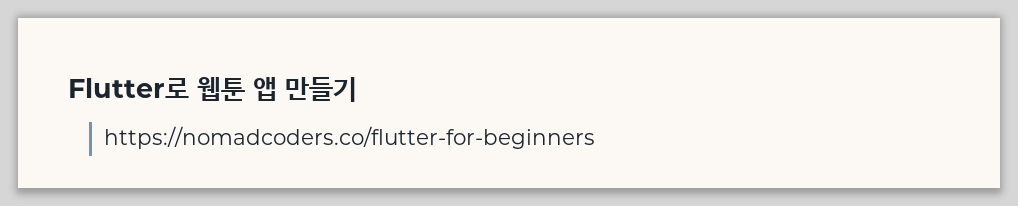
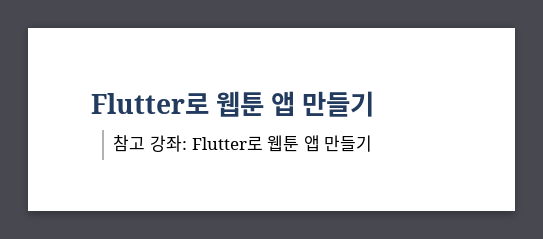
[103,126,595,149] https://nomadcoders.co/flutter-for-beginners -> [113,135,373,152] 참고 강좌: Flutter로 웹툰 앱 만들기

